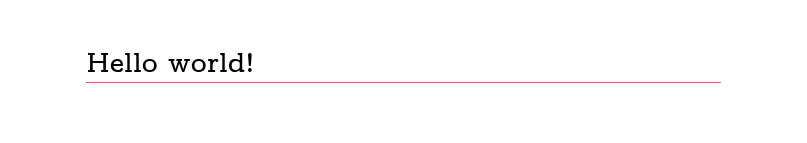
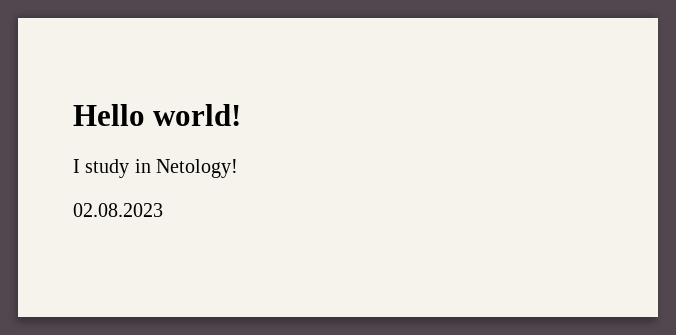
(255, 62) none -> [73,159,239,178] [73,203,163,217] // I study in Netology! // 02.08.2023

